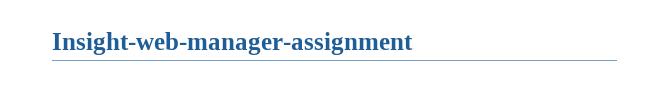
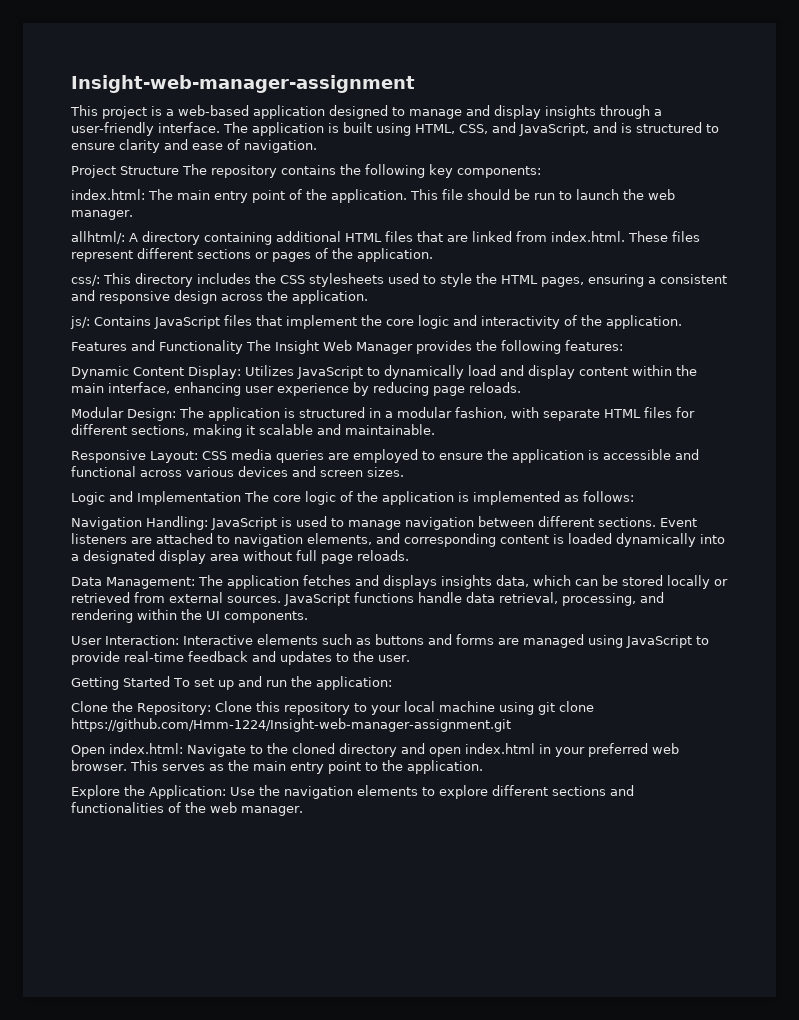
(413, 43) none -> [70,105,662,119] [71,122,719,136] [71,139,317,153] [71,164,541,178] [71,189,675,203] [71,210,133,220] [71,231,700,245] [71,248,433,262] [71,273,727,287] [71,290,368,304] [70,315,682,329] [71,340,623,354] [71,365,697,379] [71,382,521,396] [71,407,695,421] [71,424,435,438] [71,449,699,463] [71,466,404,477] [71,491,634,505] [71,516,697,530] [71,533,725,547] [71,550,409,564] [71,575,728,589] [71,592,664,606] [71,609,308,623] [71,634,709,648] [71,651,410,665] [71,676,392,690] [71,701,594,715] [71,718,511,732] [71,743,679,757] [71,760,483,774] [71,785,634,799] [71,802,303,816] // This project is a web-based application designed to manage and display insights through a user-friendly interface. The application is built using HTML, CSS, and JavaScript, and is structured to ensure clarity and ease of navigation. // Project Structure The repository contains the following key components: // index.html: The main entry point of the application. This file should be run to launch the web manager. // allhtml/: A directory containing additional HTML files that are linked from index.html. These files represent different sections or pages of the application. // css/: This directory includes the CSS stylesheets used to style the HTML pages, ensuring a consistent and responsive design across the application. // js/: Contains JavaScript files that implement the core logic and interactivity of the application. // Features and Functionality The Insight Web Manager provides the following features: // Dynamic Content Display: Utilizes JavaScript to dynamically load and display content within the main interface, enhancing user experience by reducing page reloads. // Modular Design: The application is structured in a modular fashion, with separate HTML files for different sections, making it scalable and maintainable. // Responsive Layout: CSS media queries are employed to ensure the application is accessible and functional across various devices and screen sizes. // Logic and Implementation The core logic of the application is implemented as follows: // Navigation Handling: JavaScript is used to manage navigation between different sections. Event listeners are attached to navigation elements, and corresponding content is loaded dynamically into a designated display area without full page reloads. // Data Management: The application fetches and displays insights data, which can be stored locally or retrieved from external sources. JavaScript functions handle data retrieval, processing, and rendering within the UI components. // User Interaction: Interactive elements such as buttons and forms are managed using JavaScript to provide real-time feedback and updates to the user. // Getting Started To set up and run the application: // Clone the Repository: Clone this repository to your local machine using git clone https://github.com/Hmm-1224/Insight-web-manager-assignment.git // Open index.html: Navigate to the cloned directory and open index.html in your preferred web browser. This serves as the main entry point to the application. // Explore the Application: Use the navigation elements to explore different sections and functionalities of the web manager.

